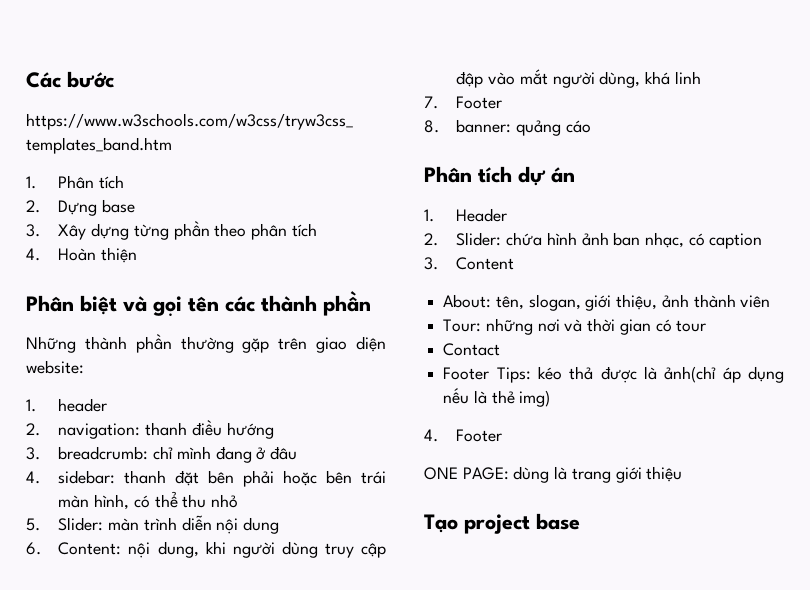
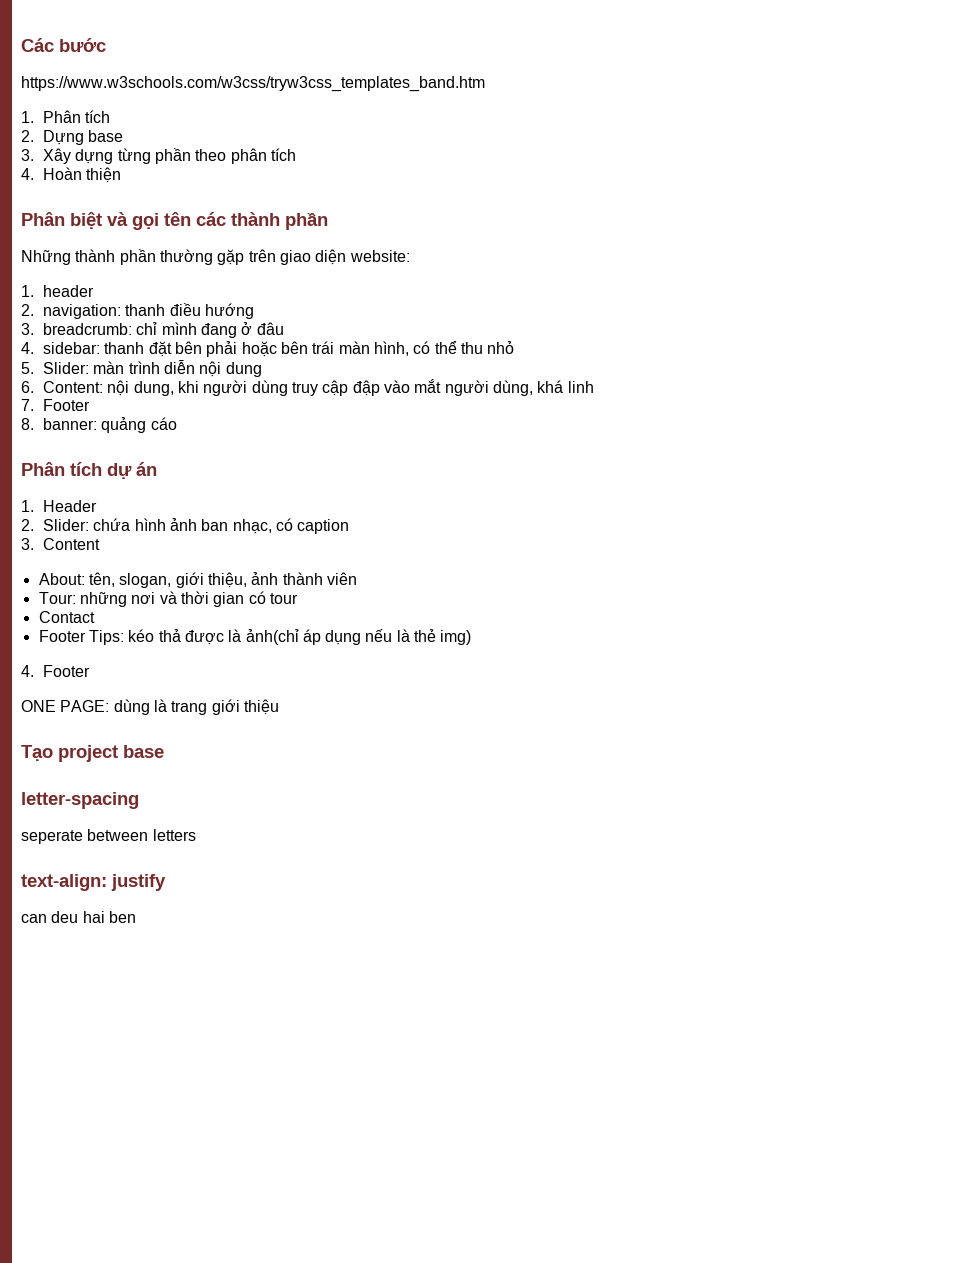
(580, 521) none -> [21,792,139,809] [21,829,196,844] [21,874,166,891] [21,911,136,923] // letter-spacing // seperate between letters // text-align: justify // can deu hai ben

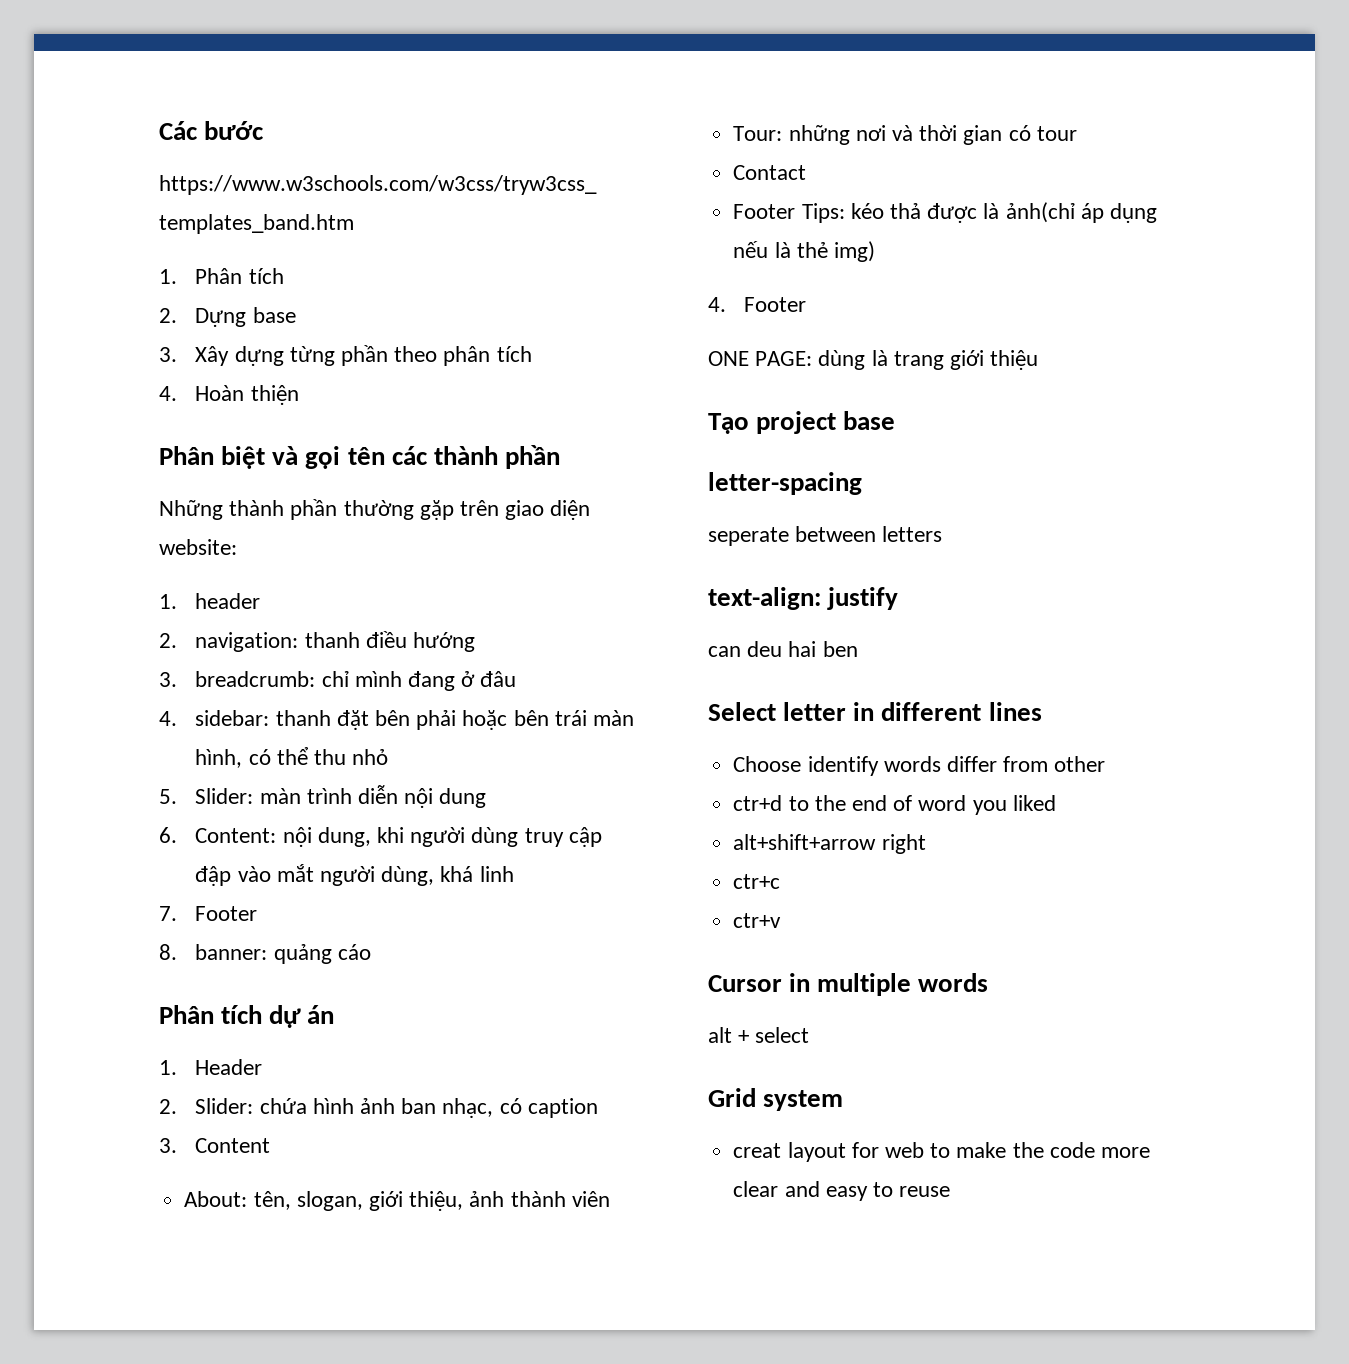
(136, 917) none -> [708,702,1042,721] [733,756,1106,776] [733,795,1056,815] [733,834,926,854] [733,874,781,889] [733,913,782,928] [708,973,989,996] [708,1027,810,1043] [708,1088,844,1111] [733,1142,1150,1162] [733,1181,951,1201] // Select letter in different lines // Choose identify words differ from other // ctr+d to the end of word you liked // alt+shift+arrow right // ctr+c // ctr+v // Cursor in multiple words // alt + select // Grid system // creat layout for web to make the code more clear and easy to reuse

